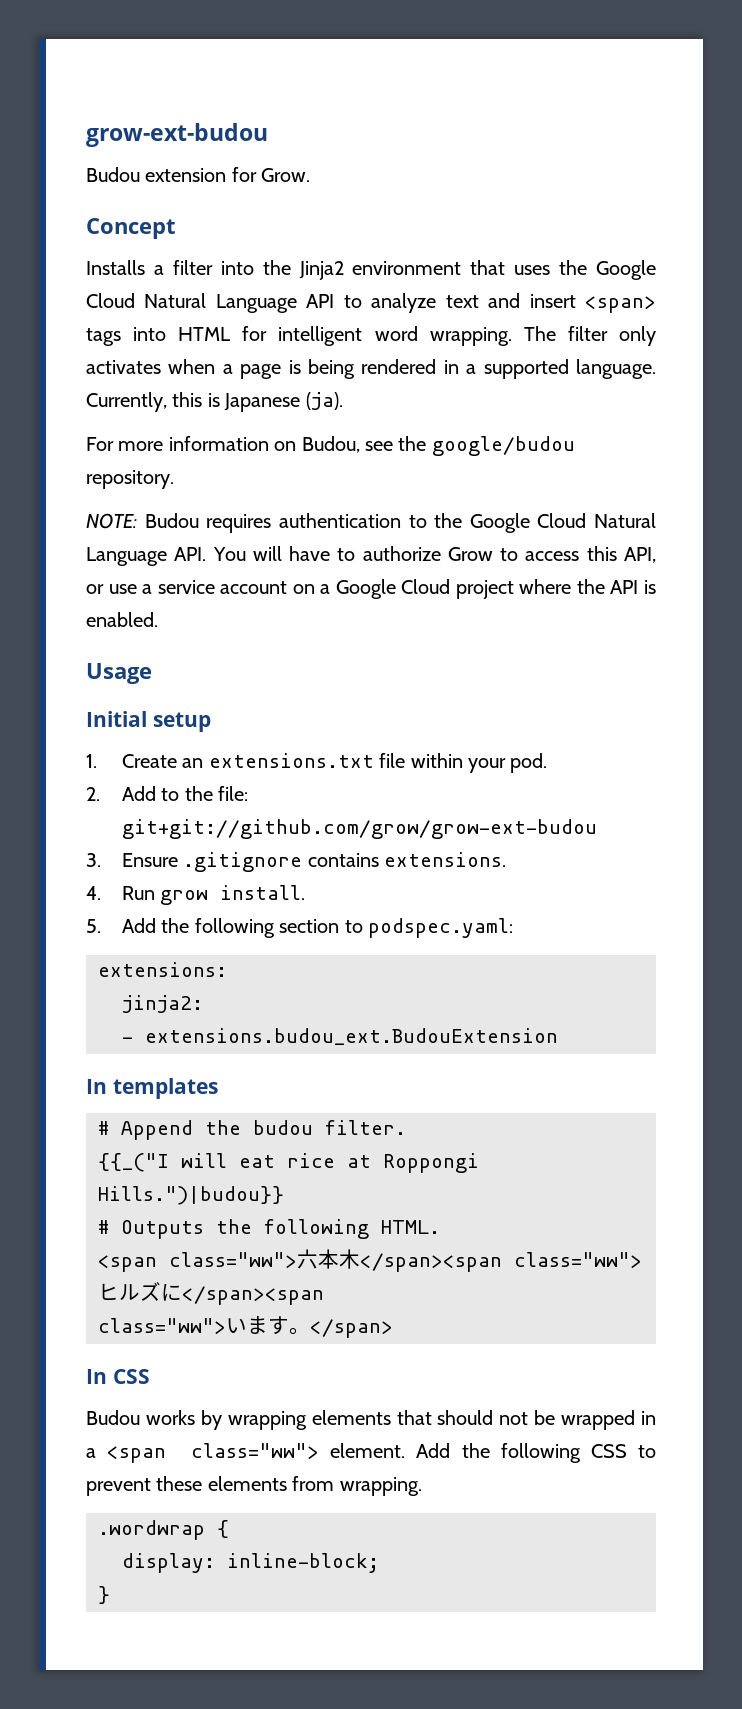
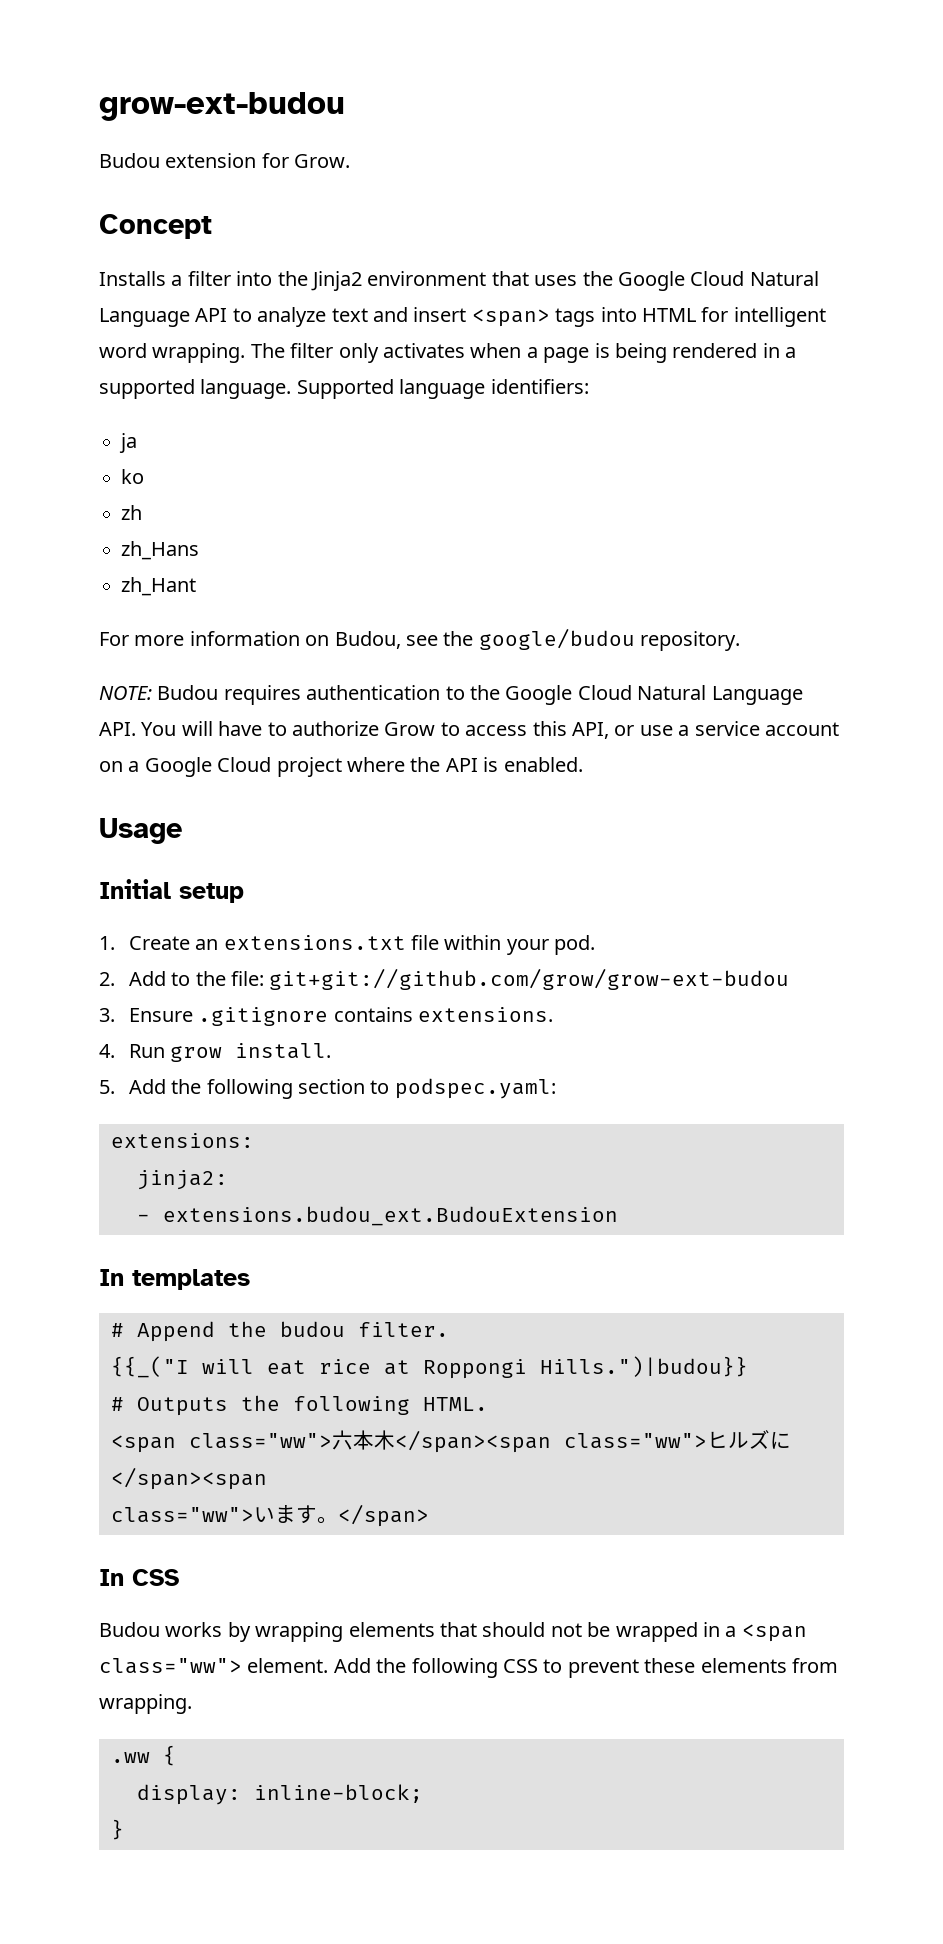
[86,392,343,412] Currently, this is Japanese (ja). -> [296,379,589,399] [119,433,137,453] [121,469,144,484] [121,505,142,520] [121,541,199,560] [121,577,196,596] Supported language identifiers: // ja // ko // zh // zh_Hans // zh_Hant
[98,1520,205,1540] .wordwrap -> [111,1752,150,1763] .ww

